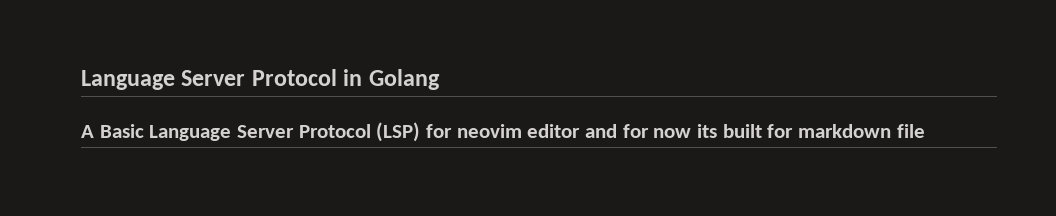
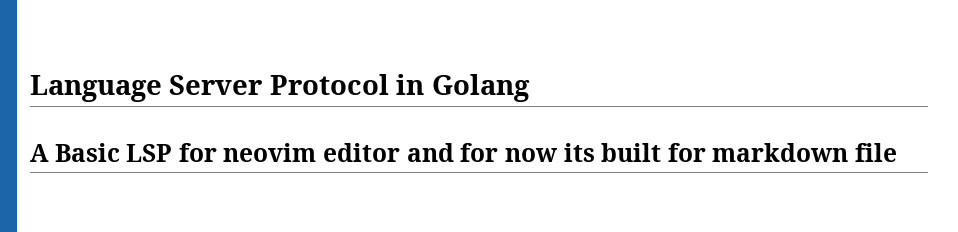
[149,122,421,142] Language Server Protocol (LSP) -> [126,144,173,162] LSP

